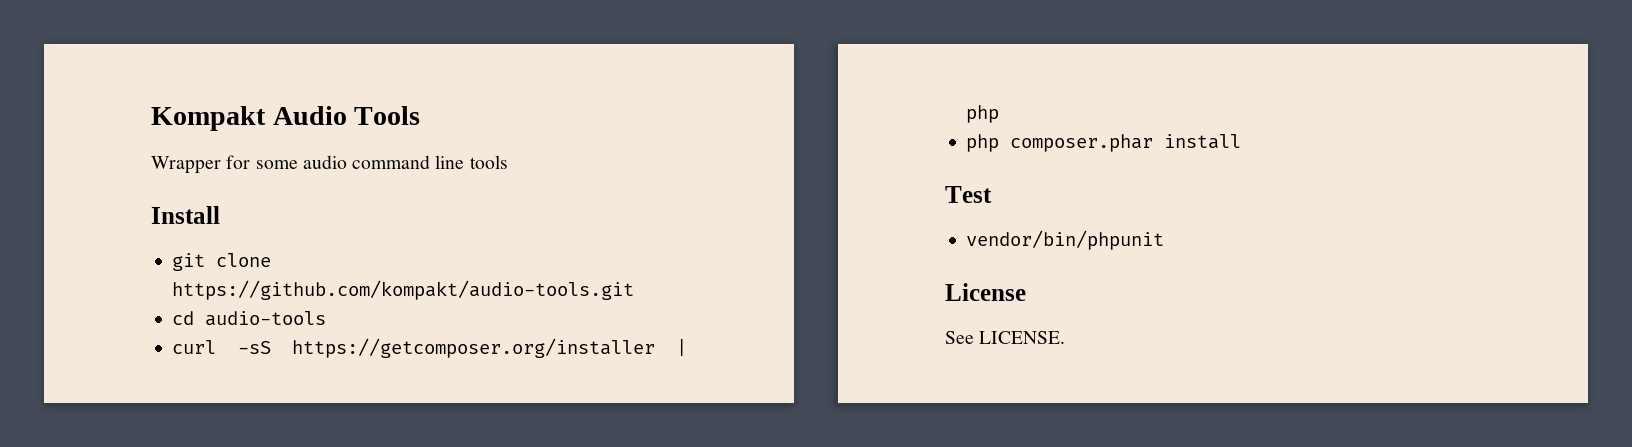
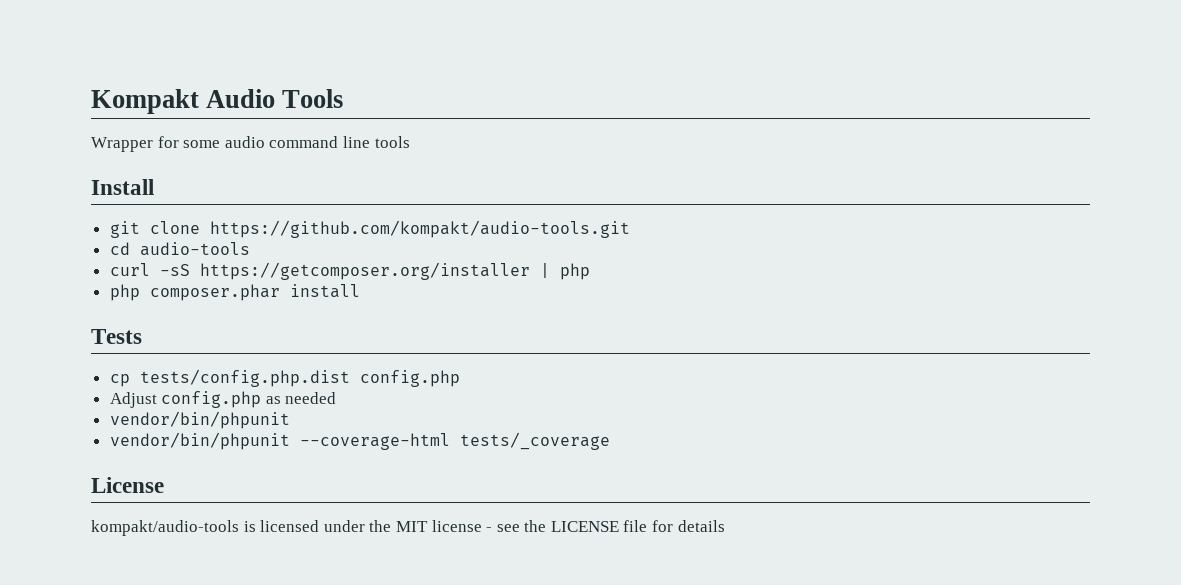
[945,186,992,203] [966,230,1165,250] [945,283,1026,301] [945,331,1066,344] Test // vendor/bin/phpunit // License // See LICENSE. -> [91,329,142,344] [109,369,460,387] [109,391,337,408] [109,411,290,429] [109,432,610,450] [91,477,164,493] [91,520,725,536] Tests // cp tests/config.php.dist config.php // Adjust config.php as needed // vendor/bin/phpunit // vendor/bin/phpunit --coverage-html tests/_coverage // License // kompakt/audio-tools is licensed under the MIT license - see the LICENSE file for details

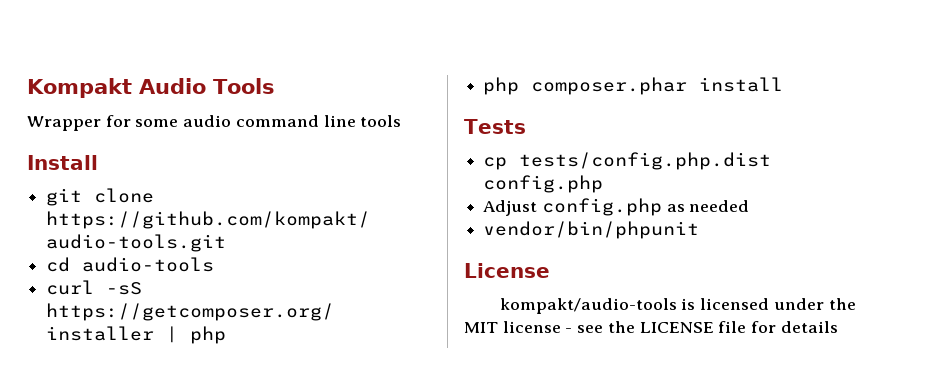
[109,432,610,450] // vendor/bin/phpunit --coverage-html tests/_coverage -> (700, 230) none

